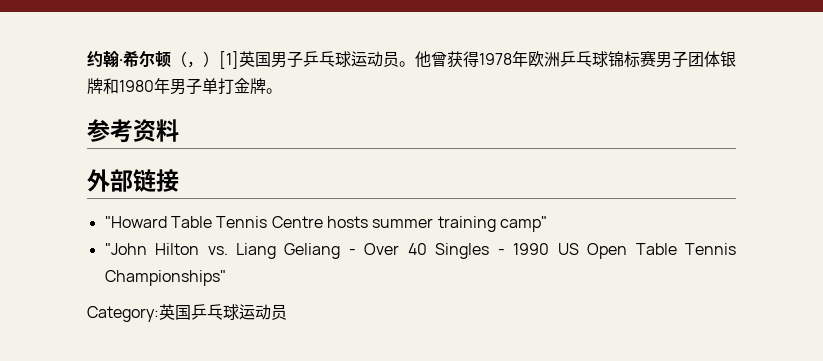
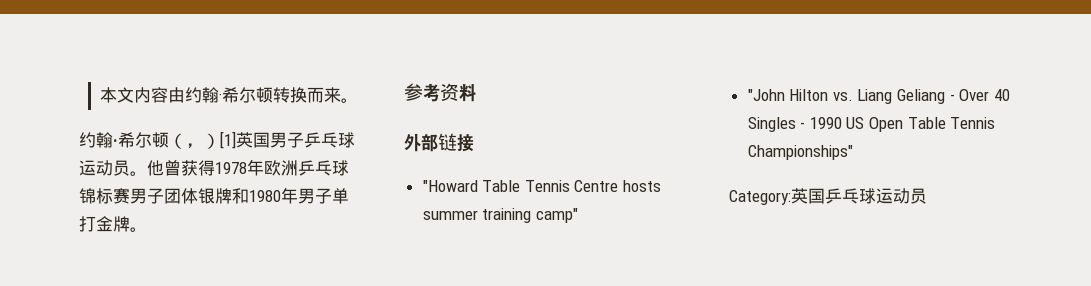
(87, 59) none -> [100,87,359,103] 本文内容由约翰·希尔顿转换而来。 //

